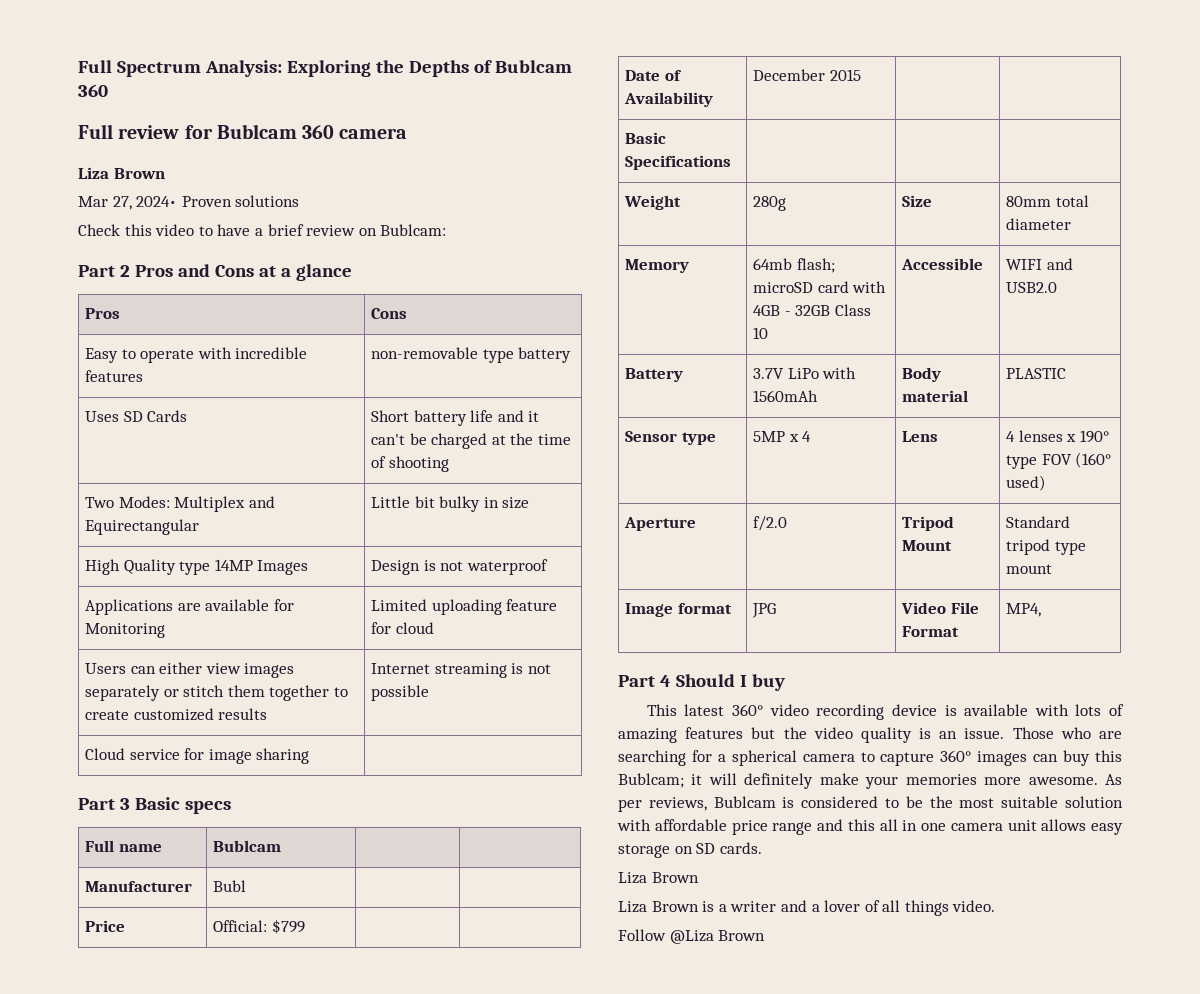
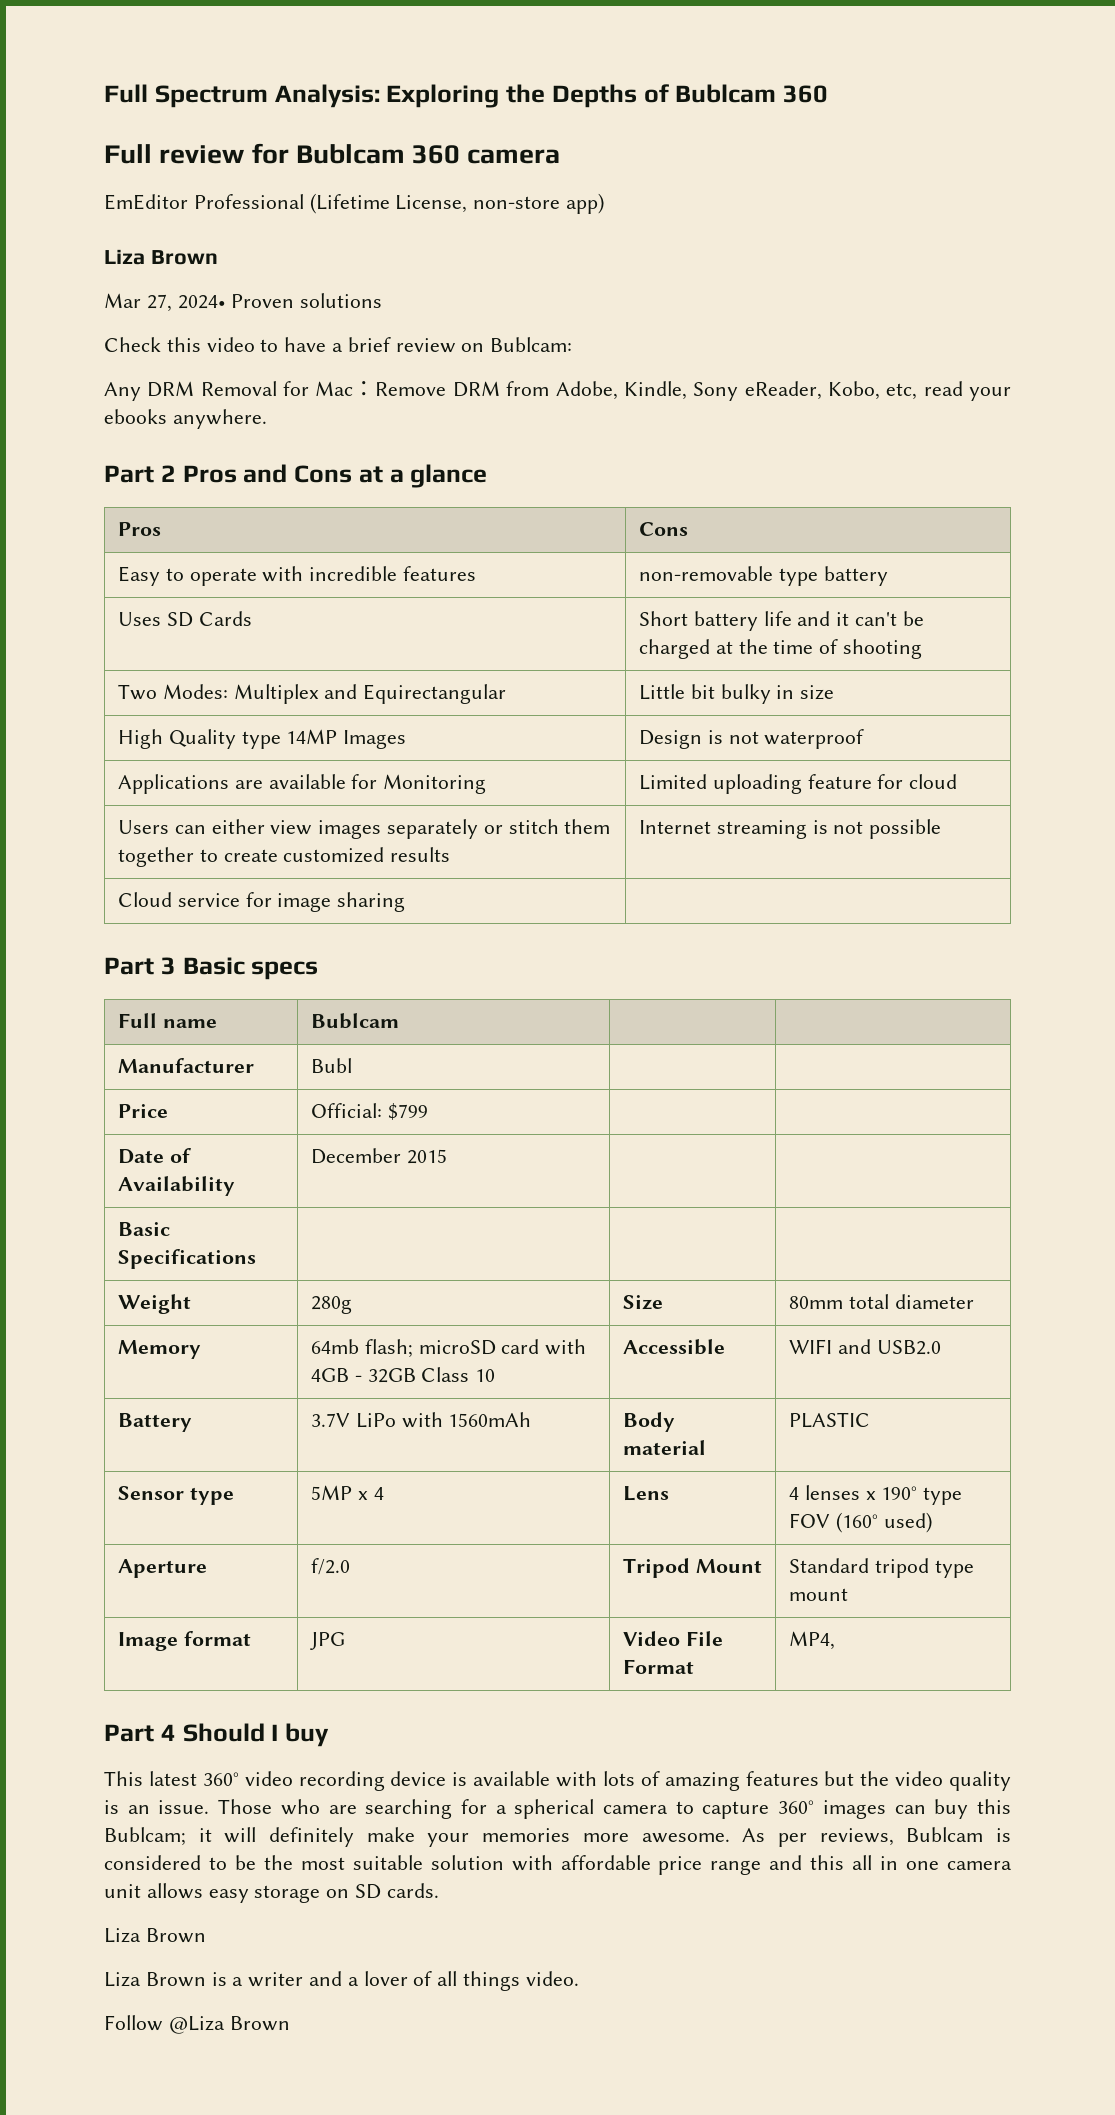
(408, 133) none -> [104,193,605,214] // EmEditor Professional (Lifetime License, non-store app)
(447, 230) none -> [104,381,1012,401] [104,409,267,429] // Any DRM Removal for Mac：Remove DRM from Adobe, Kindle, Sony eReader, Kobo, etc, read your ebooks anywhere.

